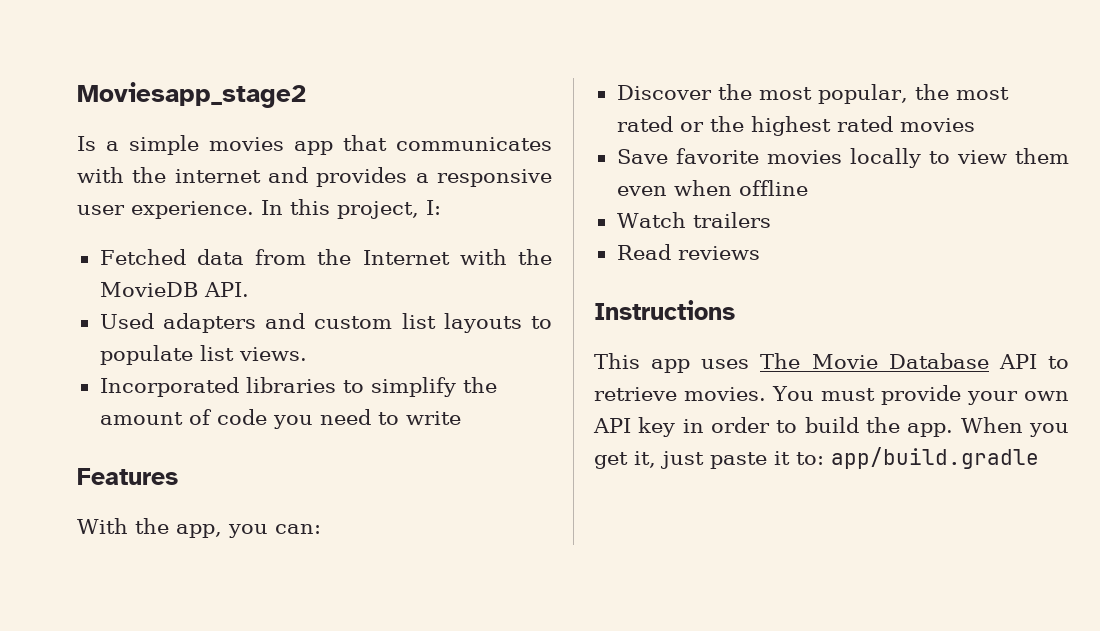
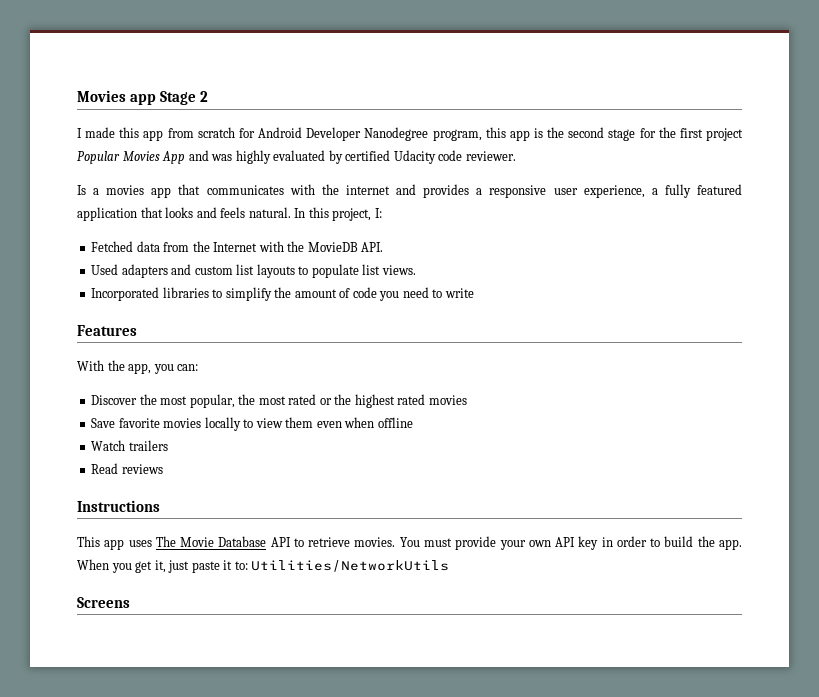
[77,82,306,108] Moviesapp_stage2 -> [77,90,209,105] [77,127,743,141] [77,150,516,164] Movies app Stage 2 // I made this app from scratch for Android Developer Nanodegree program, this app is the second stage for the first project Popular Movies App and was highly evaluated by certified Udacity code reviewer.
[129,135,199,155] simple -> (100, 191) none
[131,201,254,219] experience. -> [583,184,743,198] [77,207,291,221] experience, a fully featured application that looks and feels natural.
[831,447,1039,469] app/build.gradle -> [251,560,450,572] [77,597,130,608] Utilities/NetworkUtils // Screens

